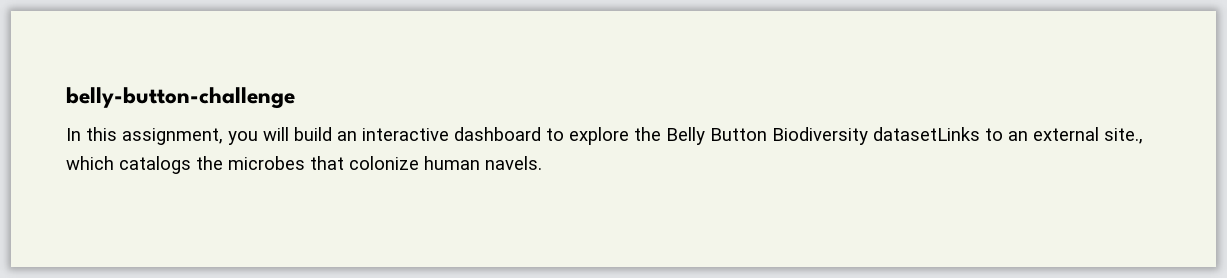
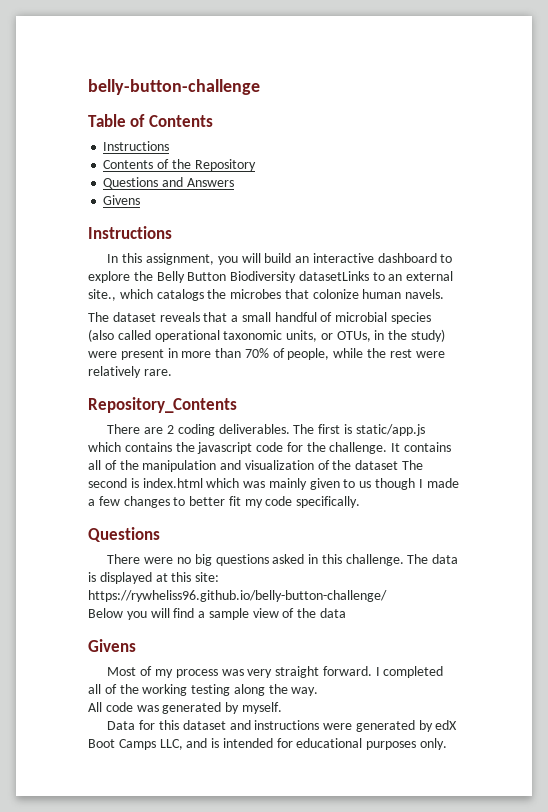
(295, 98) none -> [88,114,213,127] [103,141,170,151] [103,159,256,171] [103,177,234,189] [103,195,141,205] [88,226,172,239] // Table of Contents // Instructions // Contents of the Repository // Questions and Answers // Givens // Instructions
(542, 163) none -> [88,312,432,324] [88,329,446,342] [88,348,445,360] [88,366,172,378] [88,397,237,413] [107,424,425,436] [88,442,452,454] [88,460,424,472] [88,478,459,490] [88,496,361,508] [88,527,160,542] [107,554,459,566] [88,572,220,584] [88,590,387,602] [88,608,347,620] [88,639,136,652] [107,666,444,678] [88,684,319,696] [88,702,282,714] [107,720,458,732] [88,738,448,750] // The dataset reveals that a small handful of microbial species (also called operational taxonomic units, or OTUs, in the study) were present in more than 70% of people, while the rest were relatively rare. // Repository_Contents // There are 2 coding deliverables. The first is static/app.js which contains the javascript code for the challenge. It contains all of the manipulation and visualization of the dataset The second is index.html which was mainly given to us though I made a few changes to better fit my code specifically. // Questions // There were no big questions asked in this challenge. The data is displayed at this site: https://rywheliss96.github.io/belly-button-challenge/ // Below you will find a sample view of the data // Givens // Most of my process was very straight forward. I completed all of the working testing along the way. // All code was generated by myself. // Data for this dataset and instructions were generated by edX Boot Camps LLC, and is intended for educational purposes only.

